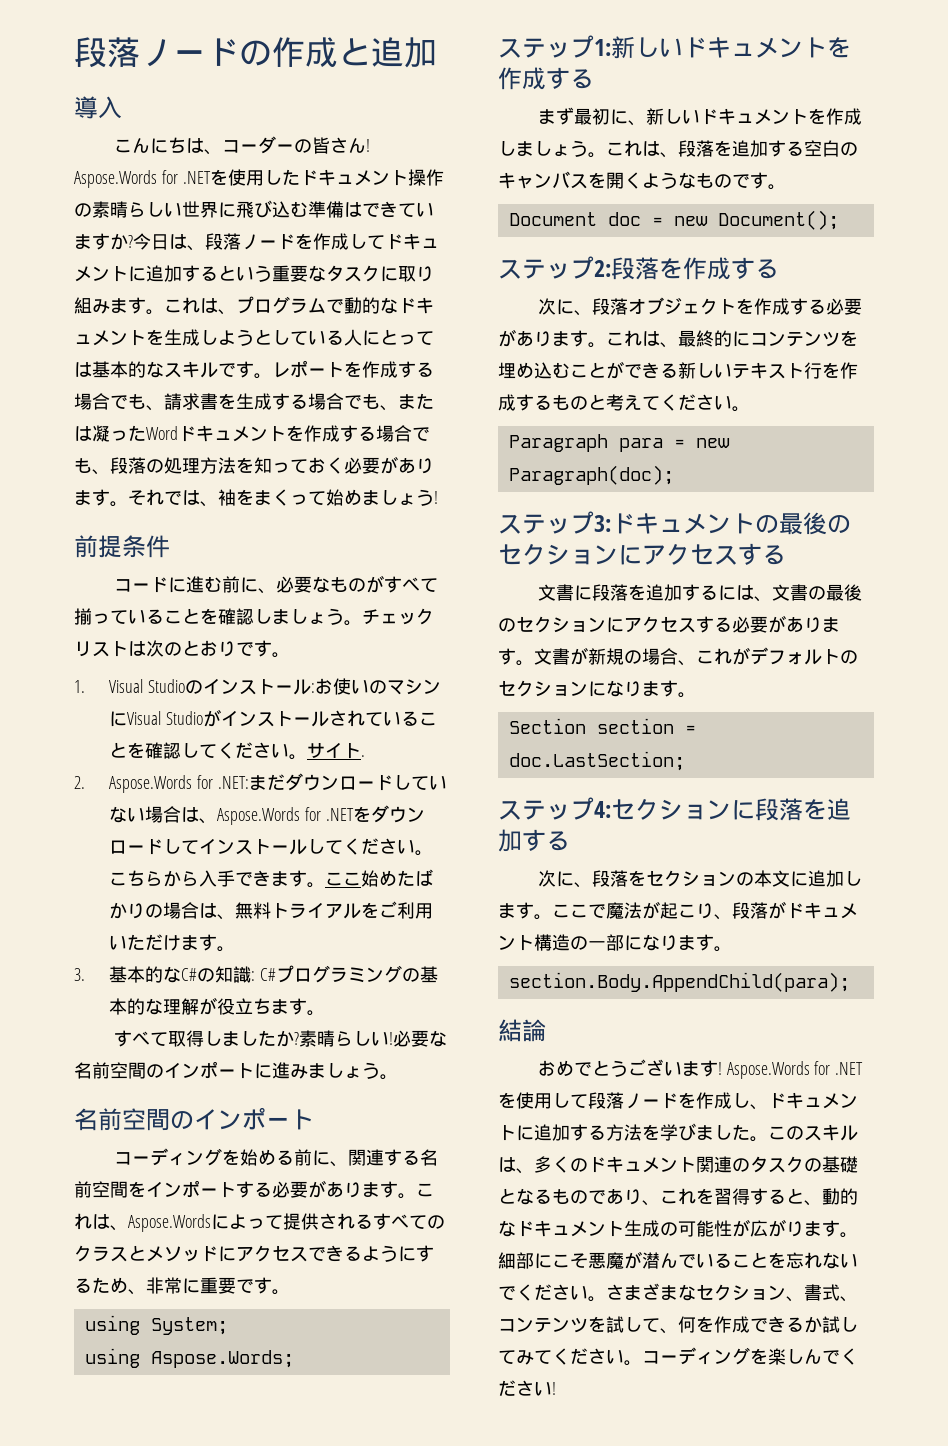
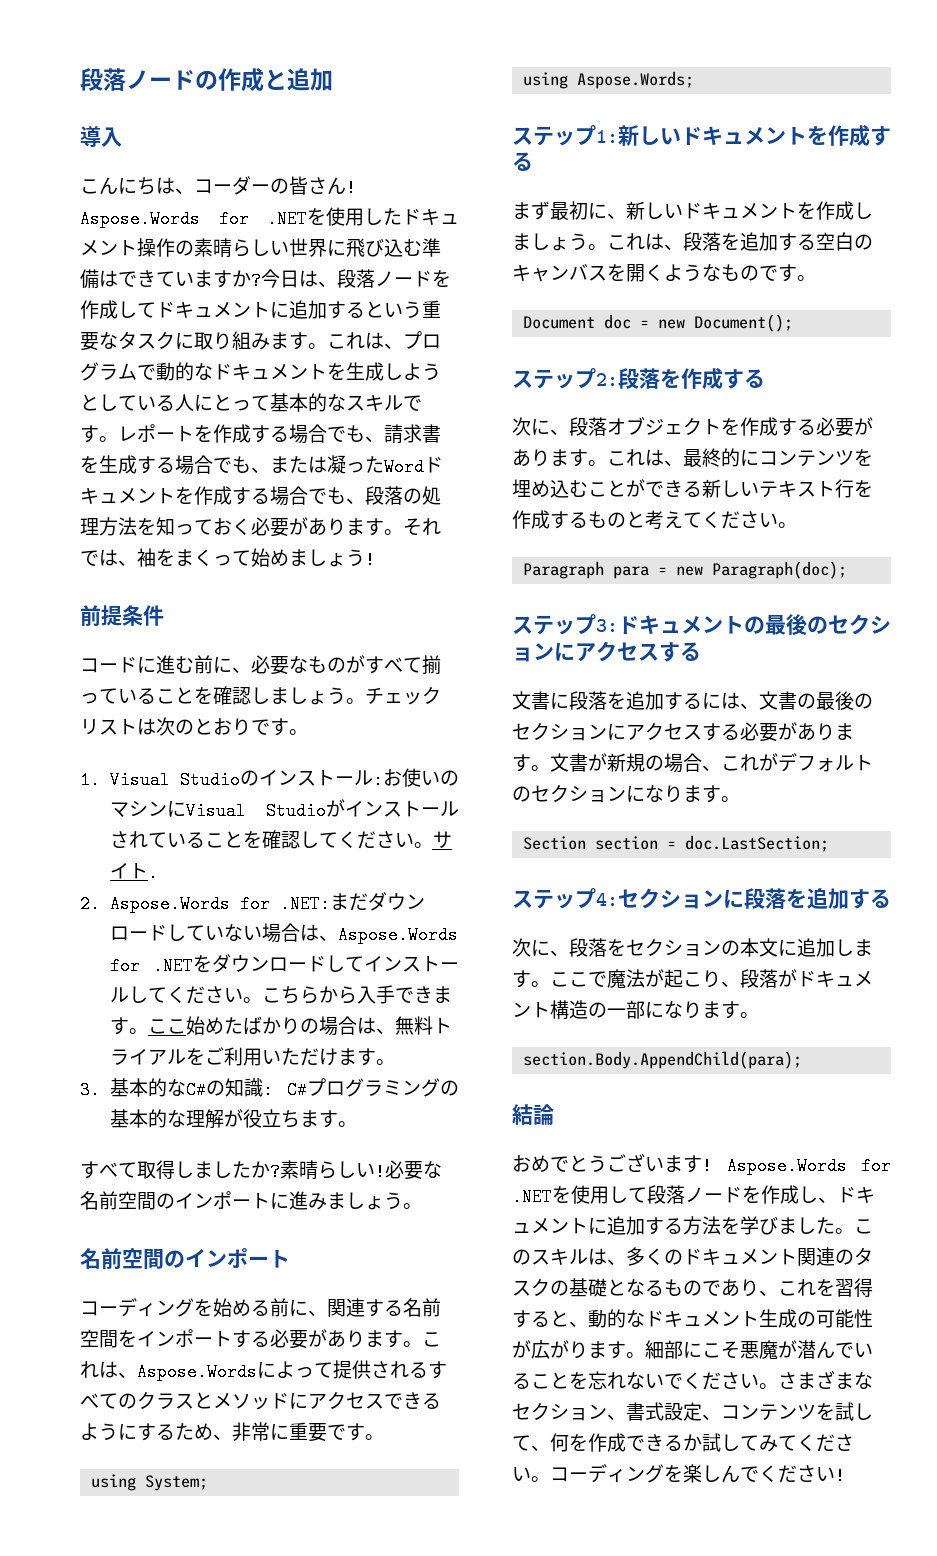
[74,362,92,377] は -> (270, 403) none
(840, 1292) none -> [664,1402,702,1421] 設定

